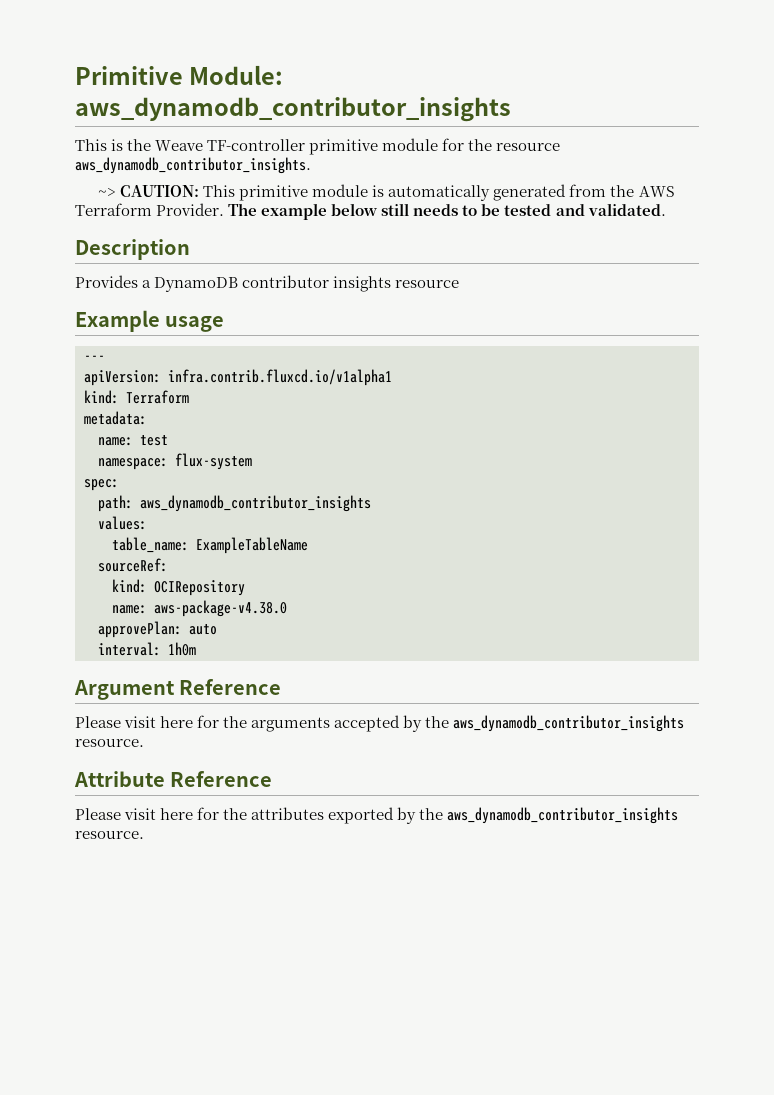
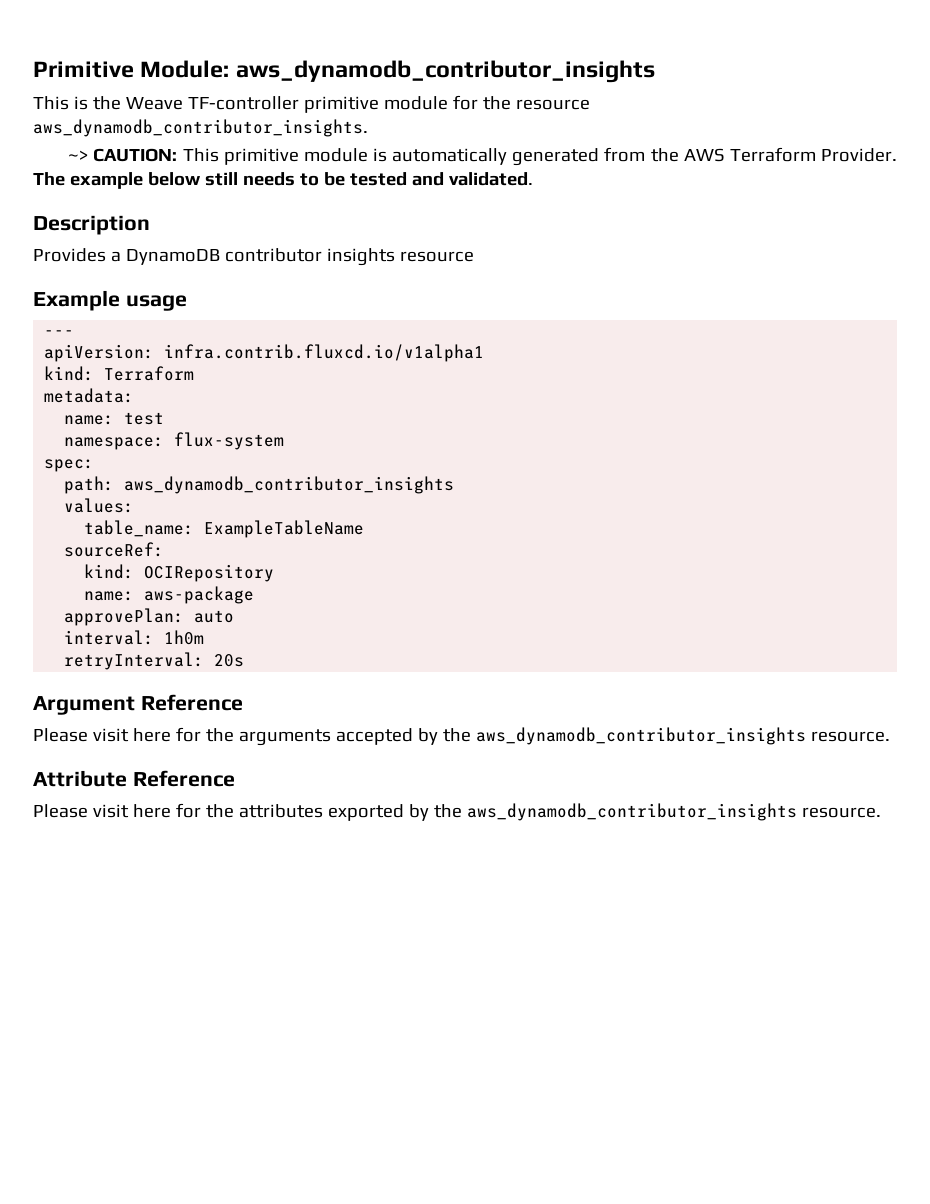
[154,600,287,617] aws-package-v4.38.0 -> [144,586,255,604] aws-package
(196, 649) none -> [64,652,245,670] // retryInterval: 20s

